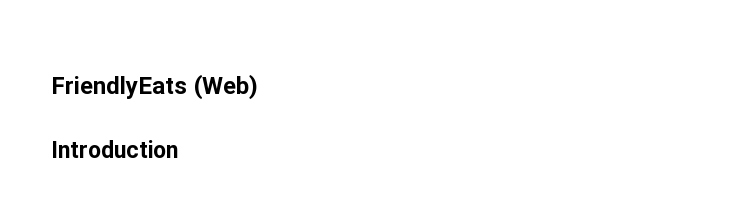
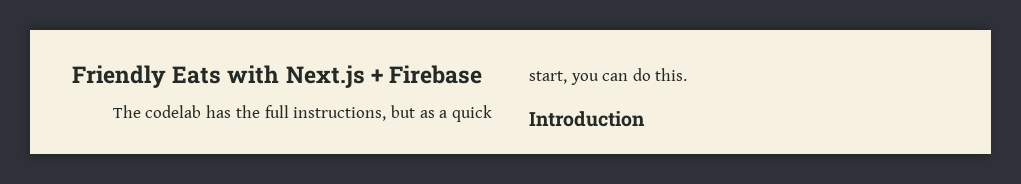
[51,74,259,100] FriendlyEats (Web) -> [72,65,483,88] [112,105,493,122] [529,68,688,85] Friendly Eats with Next.js + Firebase // The codelab has the full instructions, but as a quick start, you can do this.

